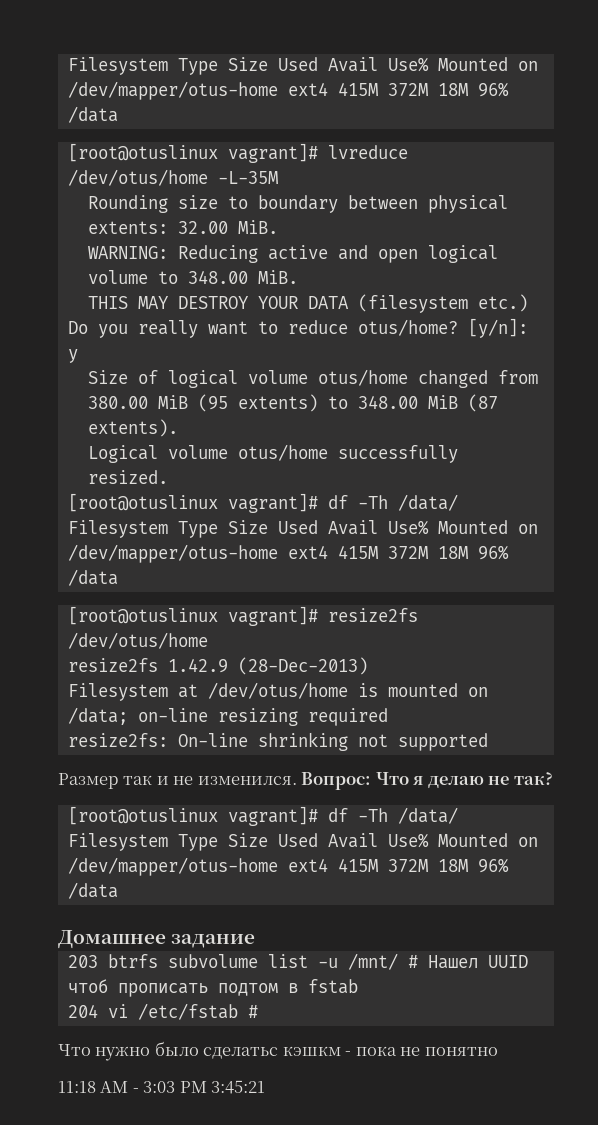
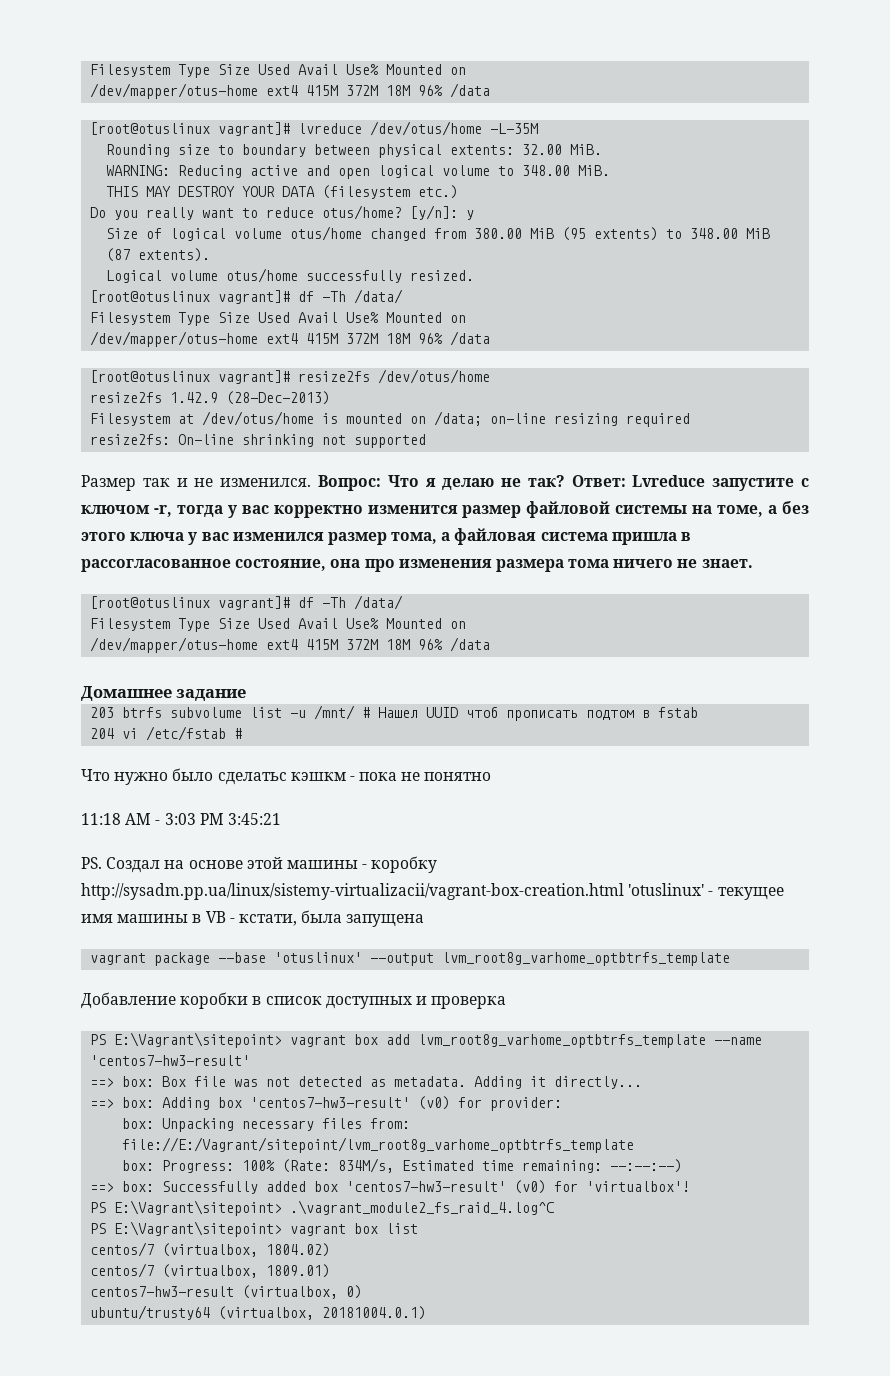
(553, 778) none -> [571,475,810,491] [81,501,809,518] [81,528,692,545] [81,559,753,572] Ответ: Lvreduce запустите с ключом -r, тогда у вас корректно изменится размер файловой системы на томе, а без этого ключа у вас изменился размер тома, а файловая система пришла в рассогласованное состояние, она про изменения размера тома ничего не знает.
(266, 1087) none -> [81,856,438,873] [81,883,784,900] [81,910,425,927] [90,952,731,966] [81,992,507,1009] [90,1032,763,1048] [90,1055,251,1066] [90,1076,643,1089] [90,1096,563,1111] [122,1118,411,1132] [122,1137,635,1153] [122,1158,683,1173] [90,1180,691,1194] [90,1200,555,1216] [90,1221,419,1237] [90,1242,331,1257] [90,1263,331,1278] [90,1285,363,1299] [90,1305,427,1320] // PS. Создал на основе этой машины - коробку http://sysadm.pp.ua/linux/sistemy-virtualizacii/vagrant-box-creation.html 'otuslinux' - текущее имя машины в VB - кстати, была запущена // vagrant package --base 'otuslinux' --output lvm_root8g_varhome_optbtrfs_template // Добавление коробки в список доступных и проверка // PS E:\Vagrant\sitepoint> vagrant box add lvm_root8g_varhome_optbtrfs_template --name 'centos7-hw3-result' // ==> box: Box file was not detected as metadata. Adding it directly... // ==> box: Adding box 'centos7-hw3-result' (v0) for provider: // box: Unpacking necessary files from: file://E:/Vagrant/sitepoint/lvm_root8g_varhome_optbtrfs_template // box: Progress: 100% (Rate: 834M/s, Estimated time remaining: --:--:--) // ==> box: Successfully added box 'centos7-hw3-result' (v0) for 'virtualbox'! // PS E:\Vagrant\sitepoint> .\vagrant_module2_fs_raid_4.log^C // PS E:\Vagrant\sitepoint> vagrant box list // centos/7 (virtualbox, 1804.02) // centos/7 (virtualbox, 1809.01) // centos7-hw3-result (virtualbox, 0) // ubuntu/trusty64 (virtualbox, 20181004.0.1)

